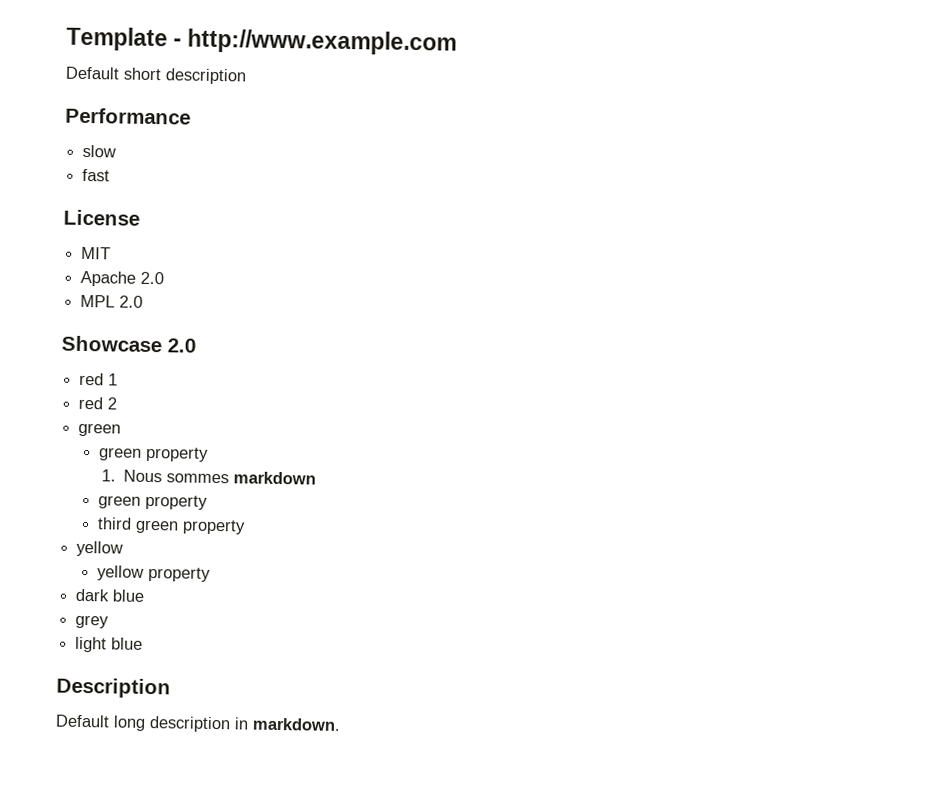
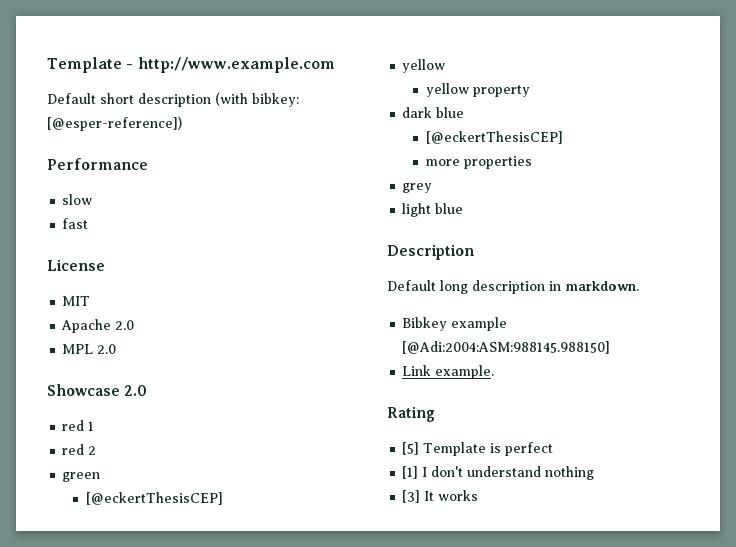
(247, 76) none -> [215,92,299,107] [47,116,182,131] (with bibkey: [@esper-reference])
[98,446,210,462] [100,469,317,485] [98,494,209,510] [97,517,247,535] green property // 1. Nous sommes markdown // green property // third green property -> [85,492,223,505] [@eckertThesisCEP]
(146, 595) none -> [425,131,563,144] [425,156,532,169] // [@eckertThesisCEP] // more properties
(341, 724) none -> [402,317,508,331] [402,341,611,354] [402,365,495,379] [387,406,435,422] [402,442,554,456] [402,466,595,480] [402,490,479,503] // Bibkey example [@Adi:2004:ASM:988145.988150] // Link example. // Rating // [5] Template is perfect // [1] I don't understand nothing // [3] It works

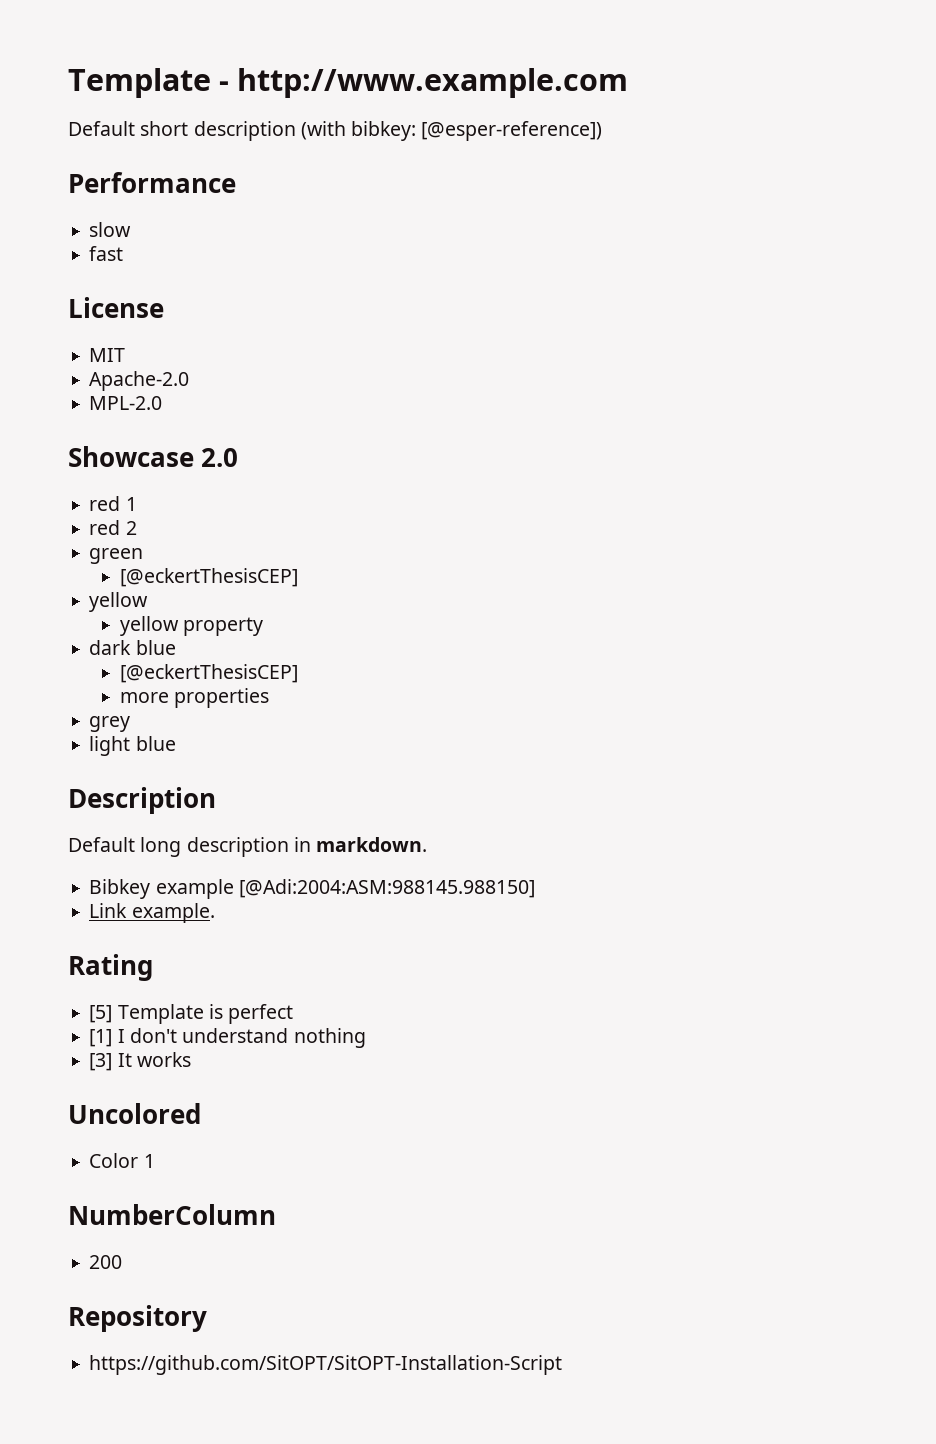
[61,319,135,333] [62,344,117,354] Apache 2.0 // MPL 2.0 -> [89,371,190,391] [89,396,163,410] Apache-2.0 // MPL-2.0
(479, 495) none -> [68,1103,201,1124] [89,1153,155,1168] [68,1204,276,1225] [89,1255,123,1269] [68,1305,207,1332] [89,1355,563,1375] // Uncolored // Color 1 // NumberColumn // 200 // Repository // https://github.com/SitOPT/SitOPT-Installation-Script

